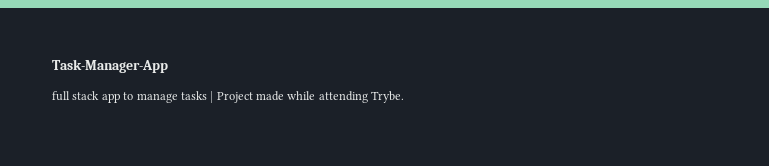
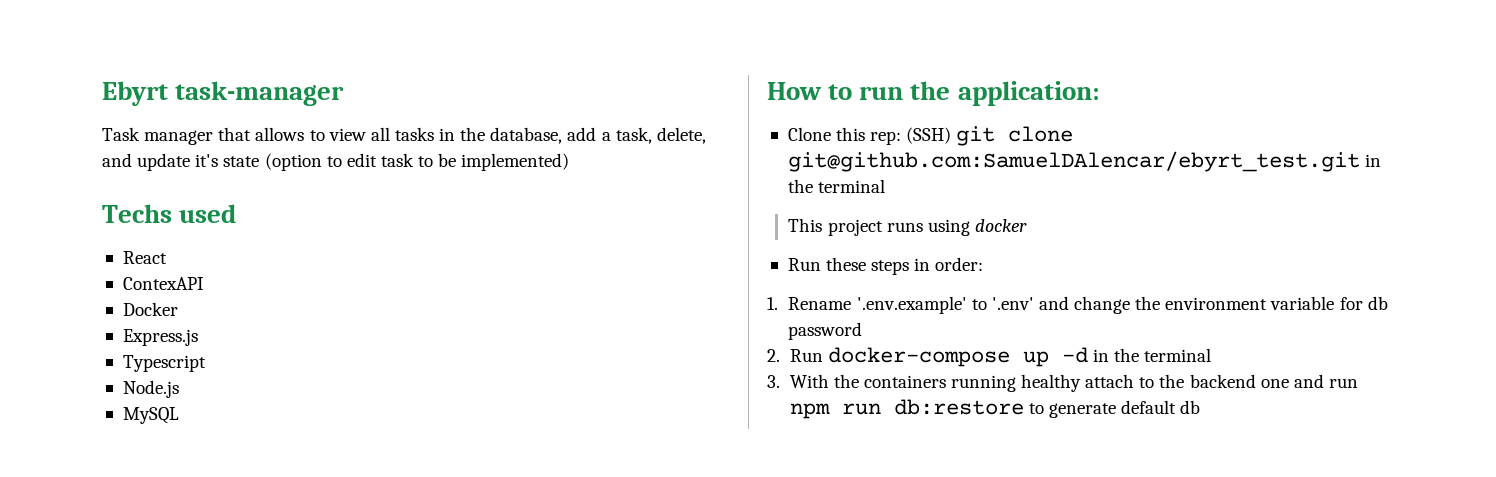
[52,59,168,73] [52,91,405,103] Task-Manager-App // full stack app to manage tasks | Project made while attending Trybe. -> [102,81,345,106] [102,127,706,145] [102,153,570,171] [102,204,237,223] [122,251,167,264] [122,277,204,290] [122,302,178,316] [122,329,198,346] [122,355,206,372] [122,380,179,398] [122,407,179,424] [767,81,1100,106] [787,126,1074,146] [787,151,1382,172] [787,179,886,193] [788,218,1027,236] [787,257,984,275] [767,296,1388,314] [788,322,863,340] [767,347,1212,367] [767,374,1358,392] [789,399,1201,419] Ebyrt task-manager // Task manager that allows to view all tasks in the database, add a task, delete, and update it's state (option to edit task to be implemented) // Techs used // React // ContexAPI // Docker // Express.js // Typescript // Node.js // MySQL // How to run the application: // Clone this rep: (SSH) git clone git@github.com:SamuelDAlencar/ebyrt_test.git in the terminal // This project runs using docker // Run these steps in order: // 1. Rename '.env.example' to '.env' and change the environment variable for db password // 2. Run docker-compose up -d in the terminal // 3. With the containers running healthy attach to the backend one and run npm run db:restore to generate default db

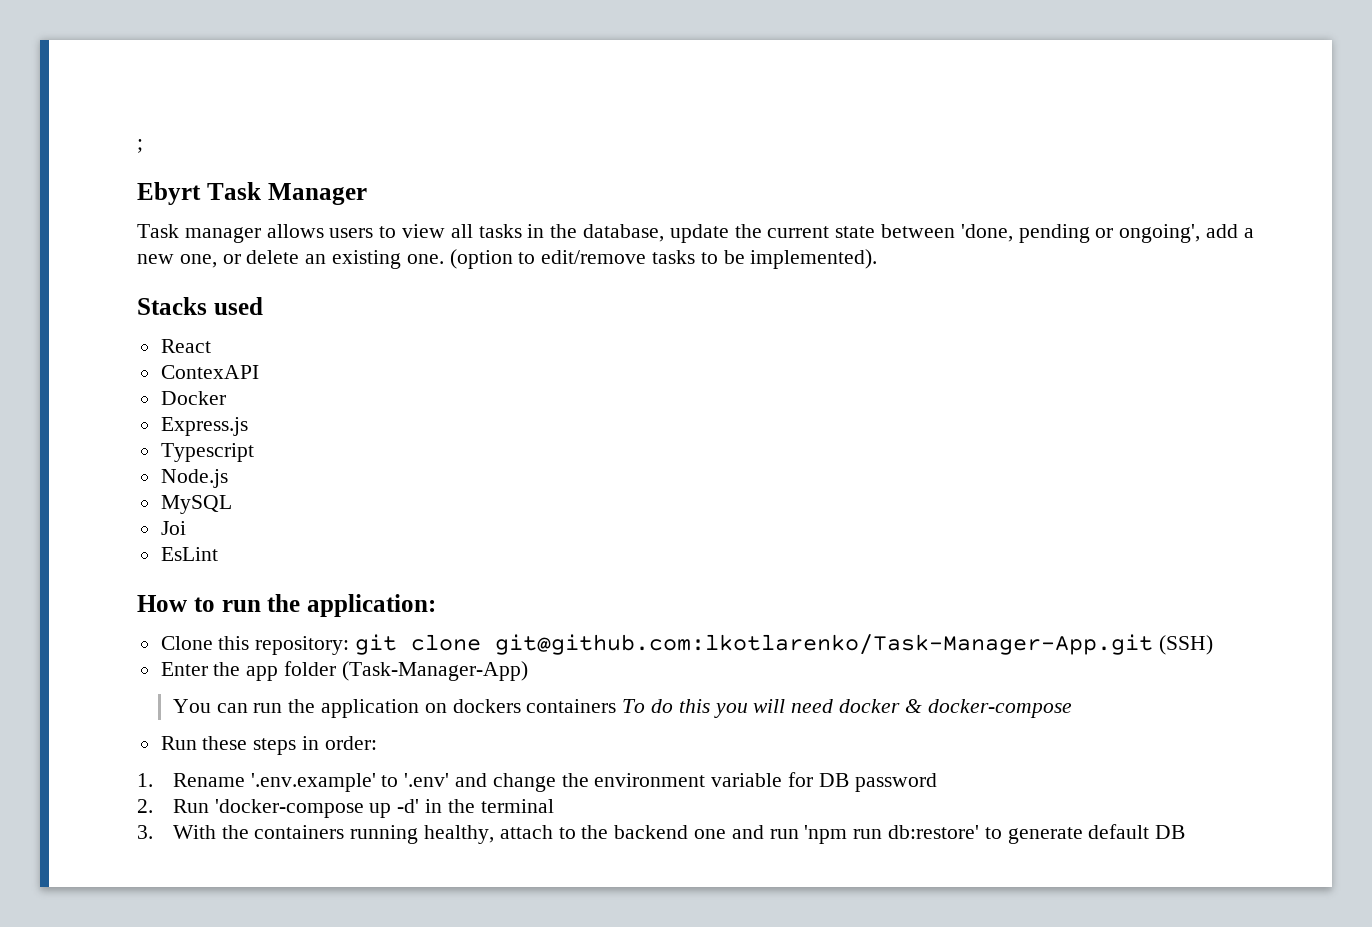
[102,81,345,106] Ebyrt task-manager -> [137,139,143,153] [137,182,367,205] ; // Ebyrt Task Manager
[218,127,305,141] that allows -> [266,224,374,238] allows users
[567,127,706,144] [102,153,570,171] [102,204,172,223] add a task, delete, and update it's state (option to edit task to be implemented) // Techs -> [669,224,1254,243] [137,249,878,269] [137,297,207,315] update the current state between 'done, pending or ongoing', add a new one, or delete an existing one. (option to edit/remove tasks to be implemented). // Stacks
(179, 415) none -> [160,521,186,535] [160,547,218,561] // Joi // EsLint
[870,126,1074,146] [787,151,1382,172] [787,179,886,193] [788,218,970,236] rep: (SSH) git clone git@github.com:SamuelDAlencar/ebyrt_test.git in the terminal // This project runs using -> [255,634,1213,655] [160,661,528,681] [172,699,834,718] repository: git clone git@github.com:lkotlarenko/Task-Manager-App.git (SSH) // Enter the app folder (Task-Manager-App) // You can run the application on dockers containers To do this you will need
(1027, 225) none -> [904,699,1072,718] & docker-compose
[1367,296,1388,310] db -> [818,773,849,787] DB
[827,347,1088,367] docker-compose up -d -> [214,799,420,818] 'docker-compose up -d'
[1021,374,1082,392] healthy -> [424,825,495,844] healthy,
[789,399,1024,419] npm run db:restore -> [804,825,980,844] 'npm run db:restore'
[1180,400,1201,414] db -> [1155,825,1186,839] DB

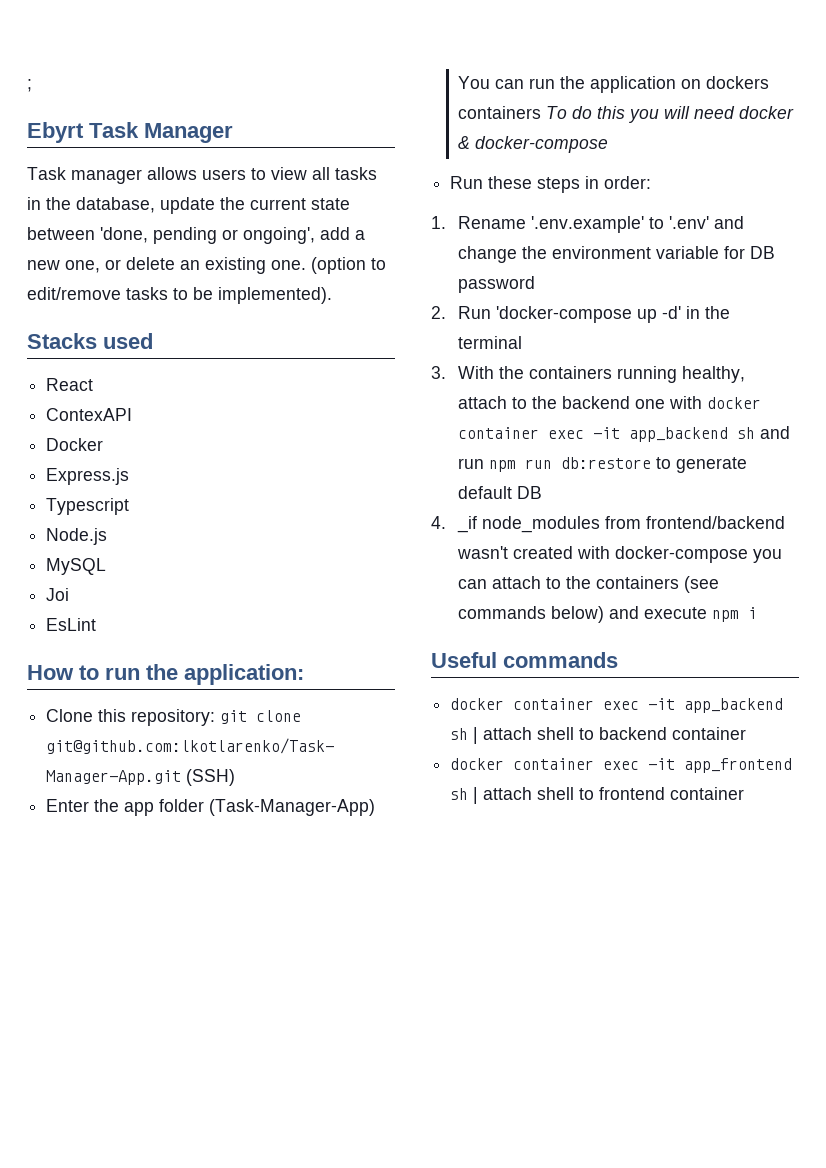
[731,824,1186,844] and run 'npm run db:restore' to generate default DB -> [669,396,762,409] [458,426,791,442] [458,457,748,473] [458,486,543,499] [431,516,786,533] [457,546,783,563] [458,576,720,593] [458,606,758,623] [431,652,618,668] [450,698,784,713] [450,727,747,744] [450,758,793,773] [450,787,745,804] with docker container exec -it app_backend sh and run npm run db:restore to generate default DB // 4. _if node_modules from frontend/backend wasn't created with docker-compose you can attach to the containers (see commands below) and execute npm i // Useful commands // docker container exec -it app_backend sh | attach shell to backend container // docker container exec -it app_frontend sh | attach shell to frontend container

